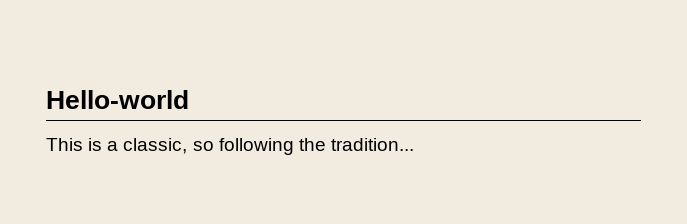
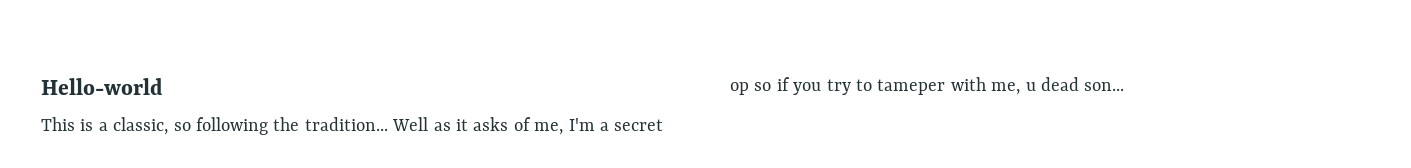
(414, 144) none -> [392,117,664,135] [730,77,1125,95] Well as it asks of me, I'm a secret op so if you try to tameper with me, u dead son...

